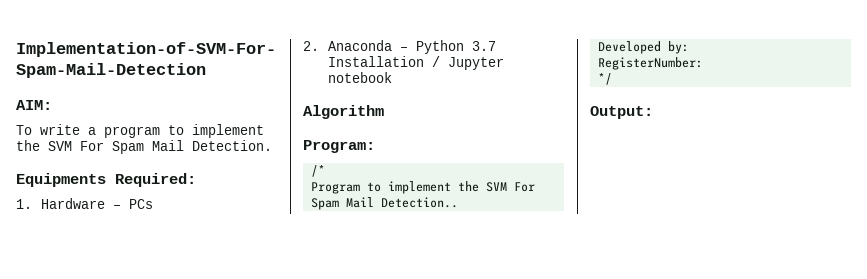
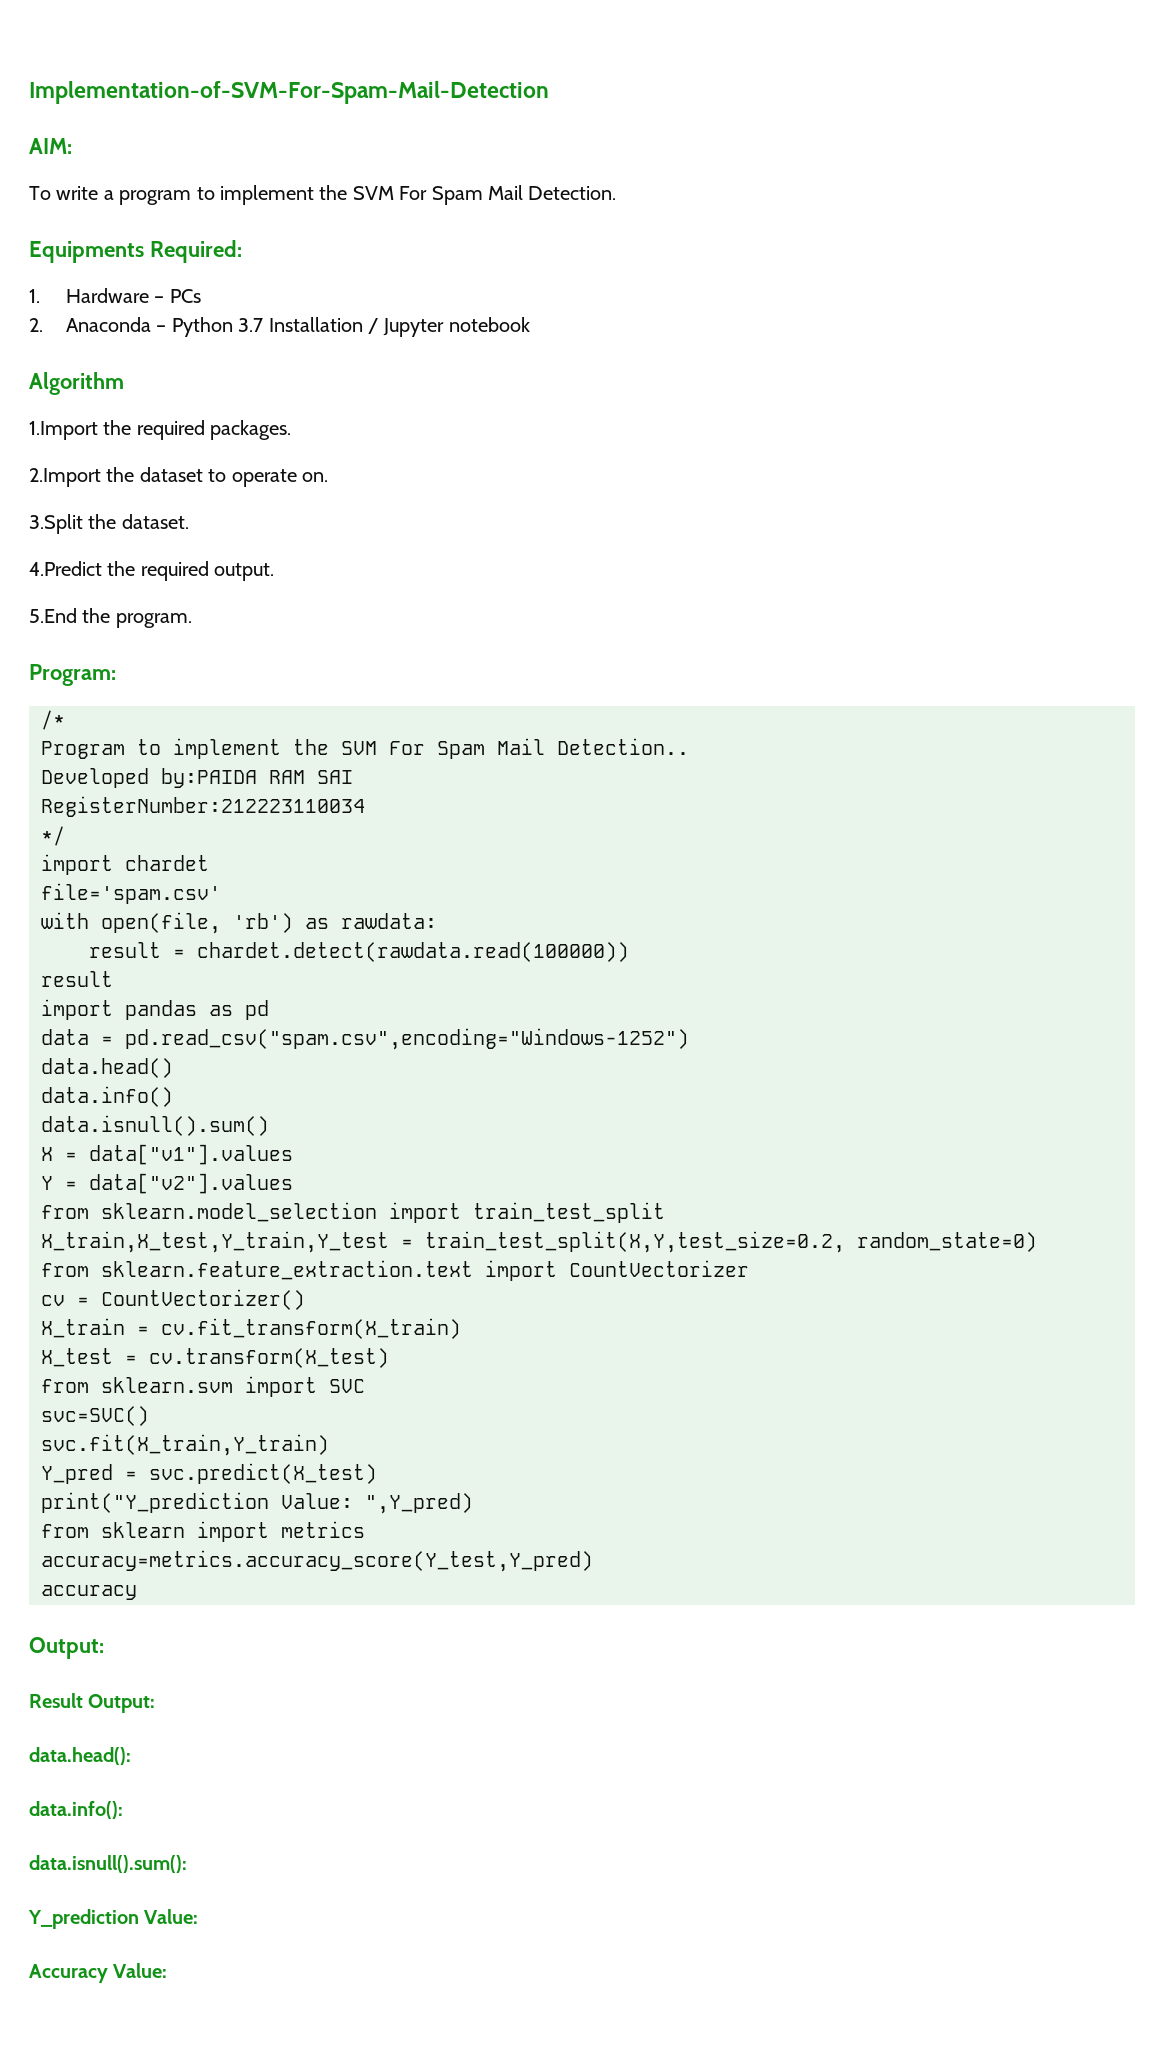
(384, 112) none -> [29,420,292,440] [29,467,328,487] [29,514,189,534] [29,561,275,581] [29,608,192,628] // 1.Import the required packages. // 2.Import the dataset to operate on. // 3.Split the dataset. // 4.Predict the required output. // 5.End the program.
[668,41,690,54] [598,57,704,70] [598,73,613,85] [590,106,653,119] by: // RegisterNumber: // */ // Output: -> [161,768,353,788] [41,796,365,817] [41,826,65,846] [41,854,209,875] [41,883,221,904] [41,912,437,934] [89,942,629,962] [41,971,113,987] [41,999,269,1020] [41,1028,689,1050] [41,1058,173,1078] [41,1086,173,1107] [41,1115,269,1136] [41,1144,293,1165] [41,1173,293,1194] [41,1202,665,1223] [41,1231,1037,1253] [41,1260,749,1281] [41,1289,305,1310] [41,1318,461,1339] [41,1348,389,1368] [41,1376,365,1397] [41,1406,149,1426] [41,1434,329,1456] [41,1463,377,1484] [41,1492,473,1514] [41,1521,365,1542] [41,1550,593,1572] [41,1585,137,1600] [29,1637,104,1659] [29,1693,156,1713] [29,1747,131,1765] [29,1801,123,1819] [29,1855,187,1873] [28,1909,199,1929] [29,1963,168,1983] by:PAIDA RAM SAI // RegisterNumber:212223110034 // */ // import chardet // file='spam.csv' // with open(file, 'rb') as rawdata: // result = chardet.detect(rawdata.read(100000)) // result // import pandas as pd // data = pd.read_csv("spam.csv",encoding="Windows-1252") // data.head() // data.info() // data.isnull().sum() // X = data["v1"].values // Y = data["v2"].values // from sklearn.model_selection import train_test_split // X_train,X_test,Y_train,Y_test = train_test_split(X,Y,test_size=0.2, random_state=0) // from sklearn.feature_extraction.text import CountVectorizer // cv = CountVectorizer() // X_train = cv.fit_transform(X_train) // X_test = cv.transform(X_test) // from sklearn.svm import SVC // svc=SVC() // svc.fit(X_train,Y_train) // Y_pred = svc.predict(X_test) // print("Y_prediction Value: ",Y_pred) // from sklearn import metrics // accuracy=metrics.accuracy_score(Y_test,Y_pred) // accuracy // Output: // Result Output: // data.head(): // data.info(): // data.isnull().sum(): // Y_prediction Value: // Accuracy Value:

